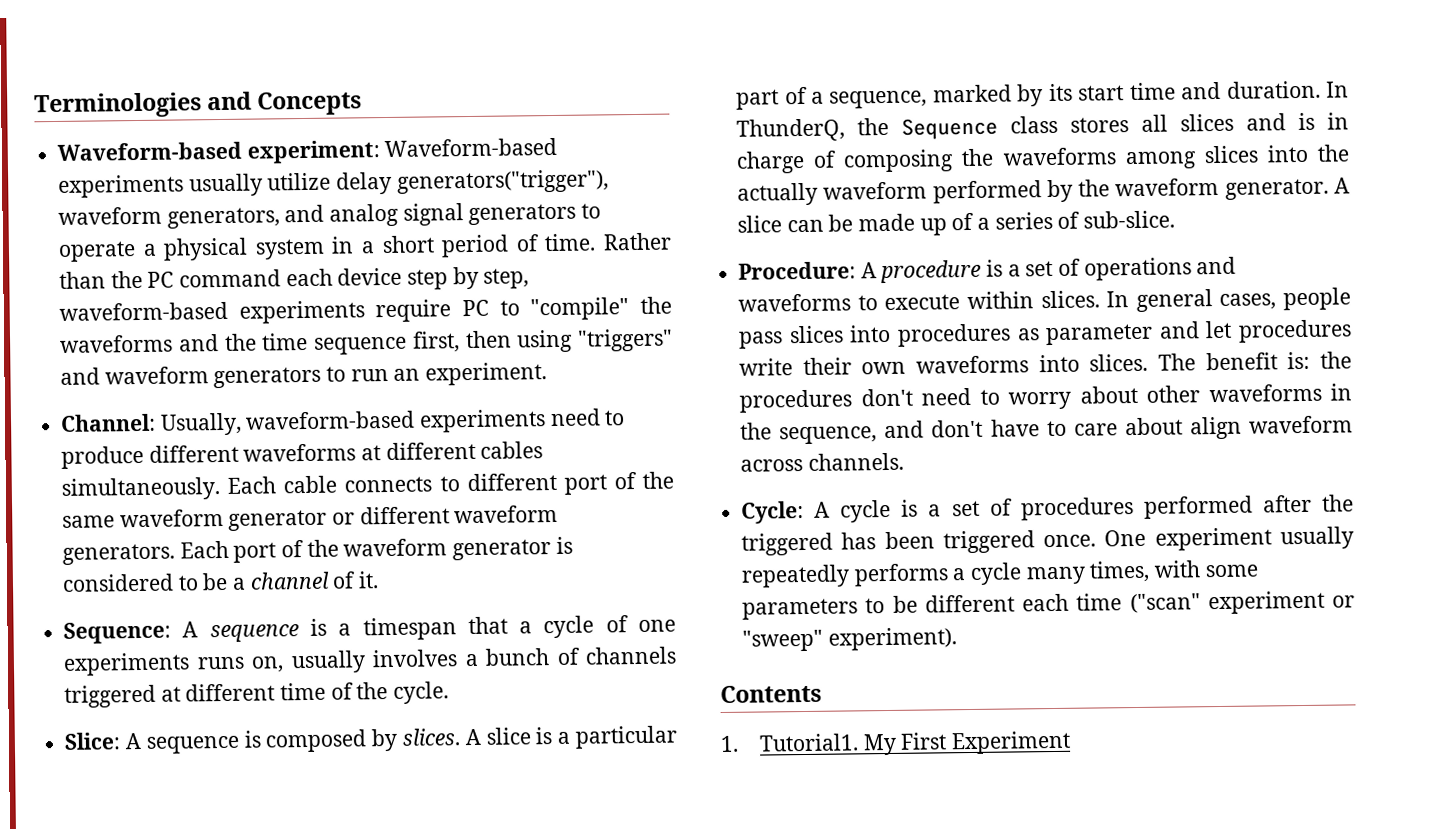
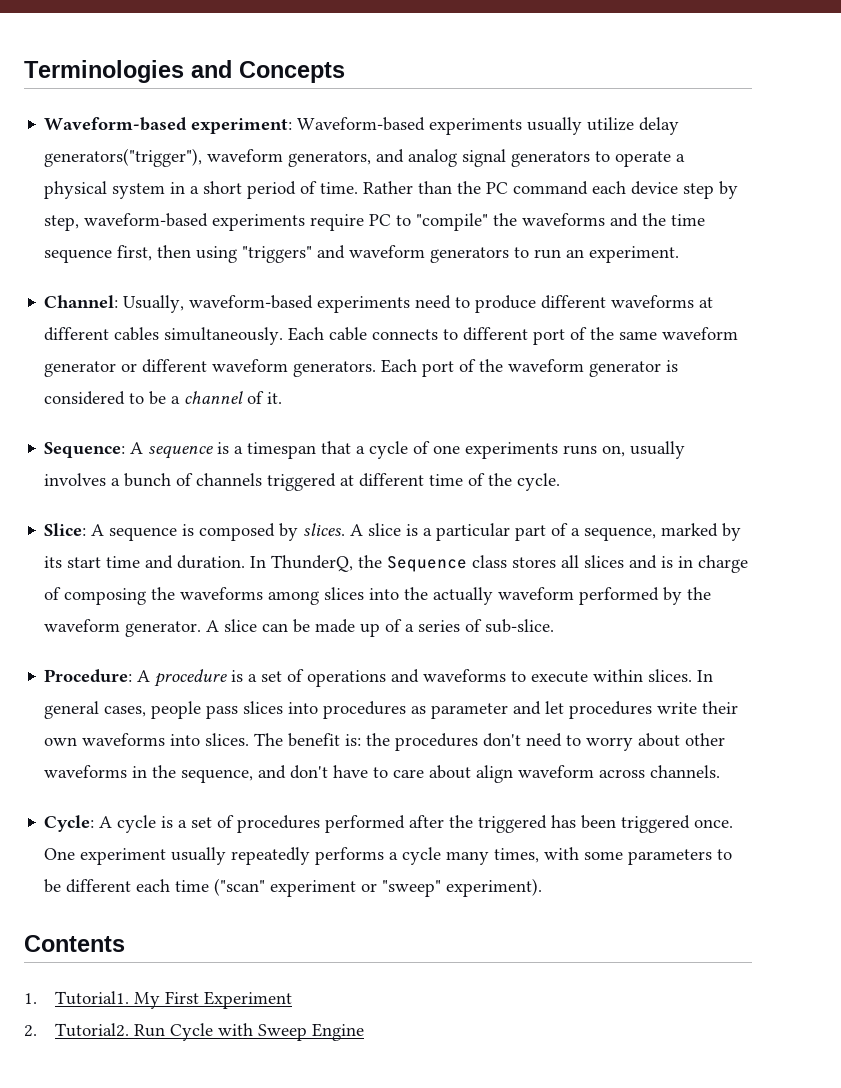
(1071, 742) none -> [24,1023,365,1041] // 2. Tutorial2. Run Cycle with Sweep Engine

